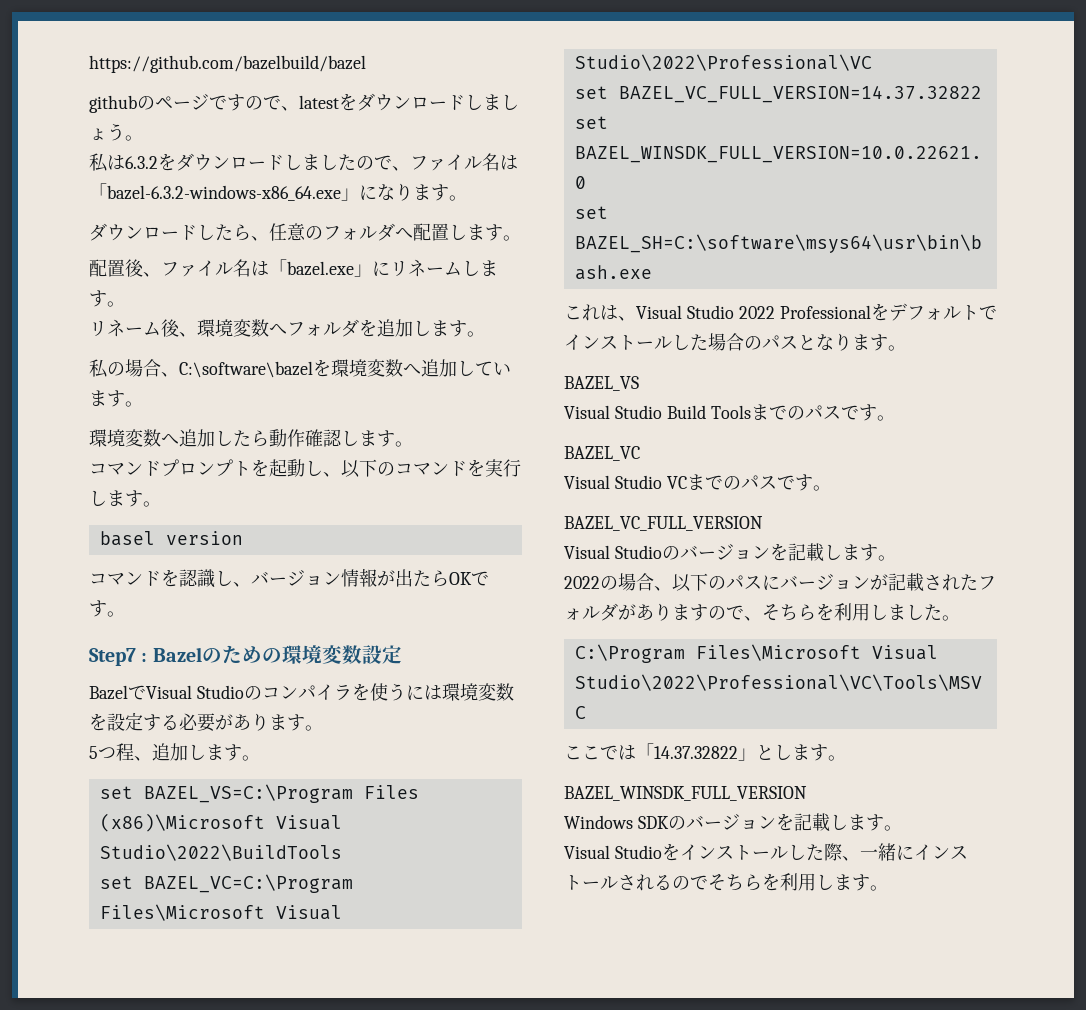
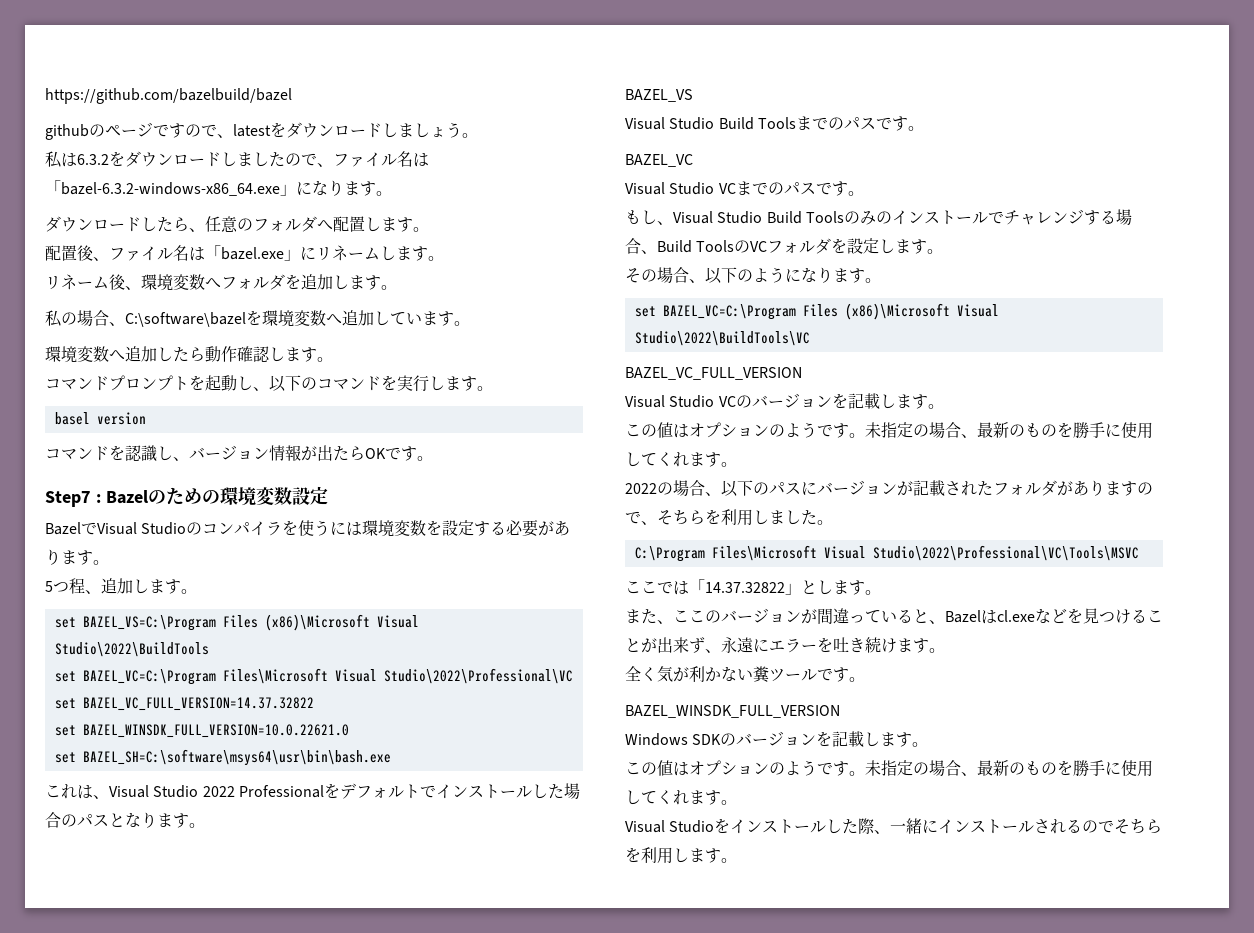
(831, 488) none -> [625,209,1132,225] [625,238,944,254] [625,267,881,284] [634,303,999,320] [634,331,810,346] // もし、Visual Studio Build Toolsのみのインストールでチャレンジする場合、Build ToolsのVCフォルダを設定します。 // その場合、以下のようになります。 // set BAZEL_VC=C:\Program Files (x86)\Microsoft Visual Studio\2022\BuildTools\VC
[661,543,896,562] のバージョンを記載します。 -> [718,393,944,409] [625,422,1153,439] [625,452,737,467] VCのバージョンを記載します。 // この値はオプションのようです。未指定の場合、最新のものを勝手に使用してくれます。
(846, 758) none -> [625,608,1163,624] [625,637,945,653] [625,666,865,683] // また、ここのバージョンが間違っていると、Bazelはcl.exeなどを見つけることが出来ず、永遠にエラーを吐き続けます。 // 全く気が利かない糞ツールです。
(902, 828) none -> [625,760,1153,777] [625,790,737,805] // この値はオプションのようです。未指定の場合、最新のものを勝手に使用してくれます。

